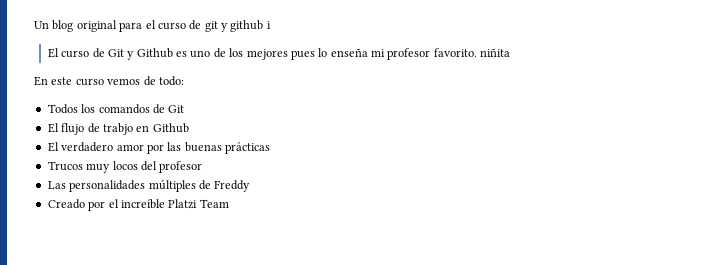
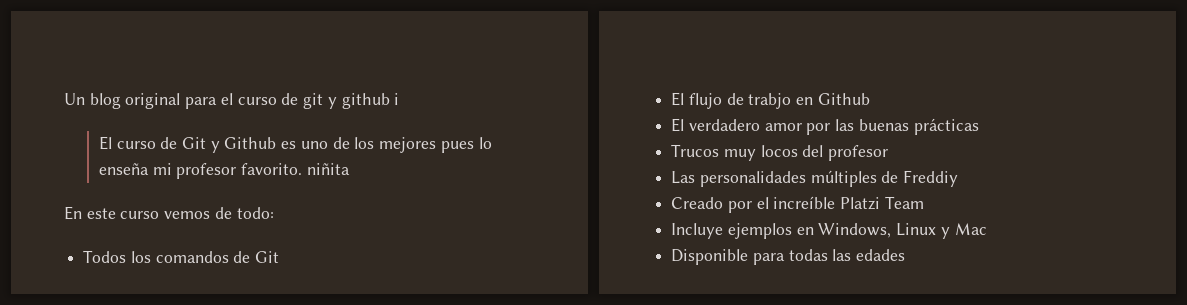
[214,180,251,192] Freddy -> [903,170,959,187] Freddiy
(229, 203) none -> [671,223,987,239] [671,249,906,265] // Incluye ejemplos en Windows, Linux y Mac // Disponible para todas las edades

